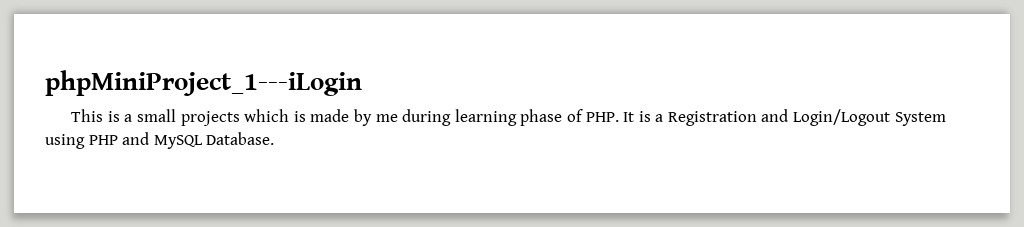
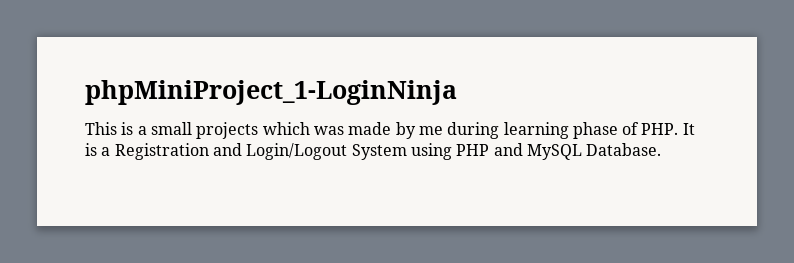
[45,70,362,96] phpMiniProject_1---iLogin -> [85,80,457,105] phpMiniProject_1-LoginNinja
[293,111,306,122] is -> [313,126,344,135] was

